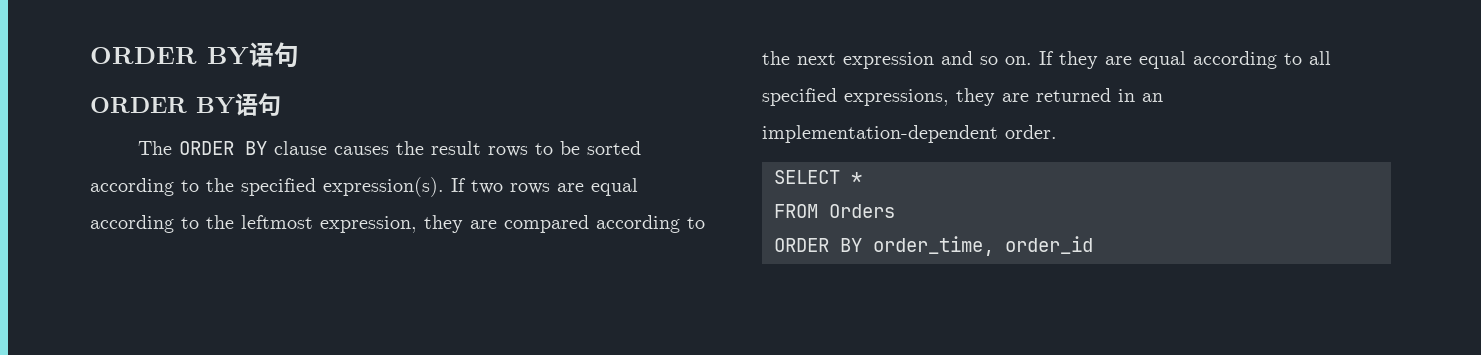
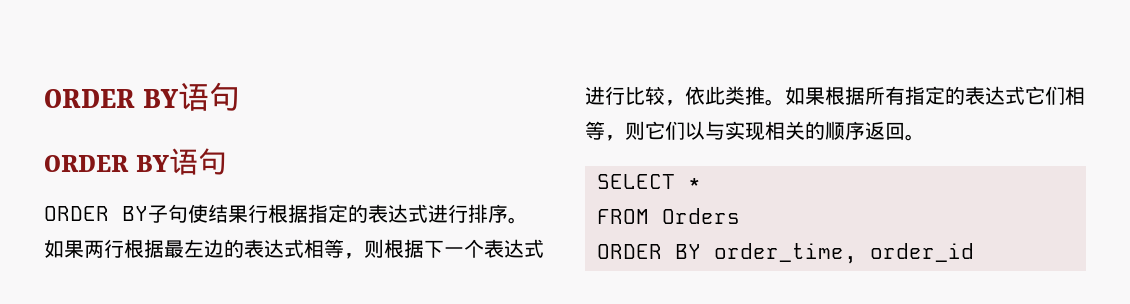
[138,141,642,157] [90,177,638,197] [90,215,705,233] [762,51,1331,69] [762,88,1163,106] [762,125,1057,143] The ORDER BY clause causes the result rows to be sorted according to the specified expression(s). If two rows are equal according to the leftmost expression, they are compared according to the next expression and so on. If they are equal according to all specified expressions, they are returned in an implementation-dependent order. -> [44,204,528,224] [44,239,544,259] [585,86,1085,106] [585,121,925,141] ORDER BY子句使结果行根据指定的表达式进行排序。如果两行根据最左边的表达式相等，则根据下一个表达式进行比较，依此类推。如果根据所有指定的表达式它们相等，则它们以与实现相关的顺序返回。

